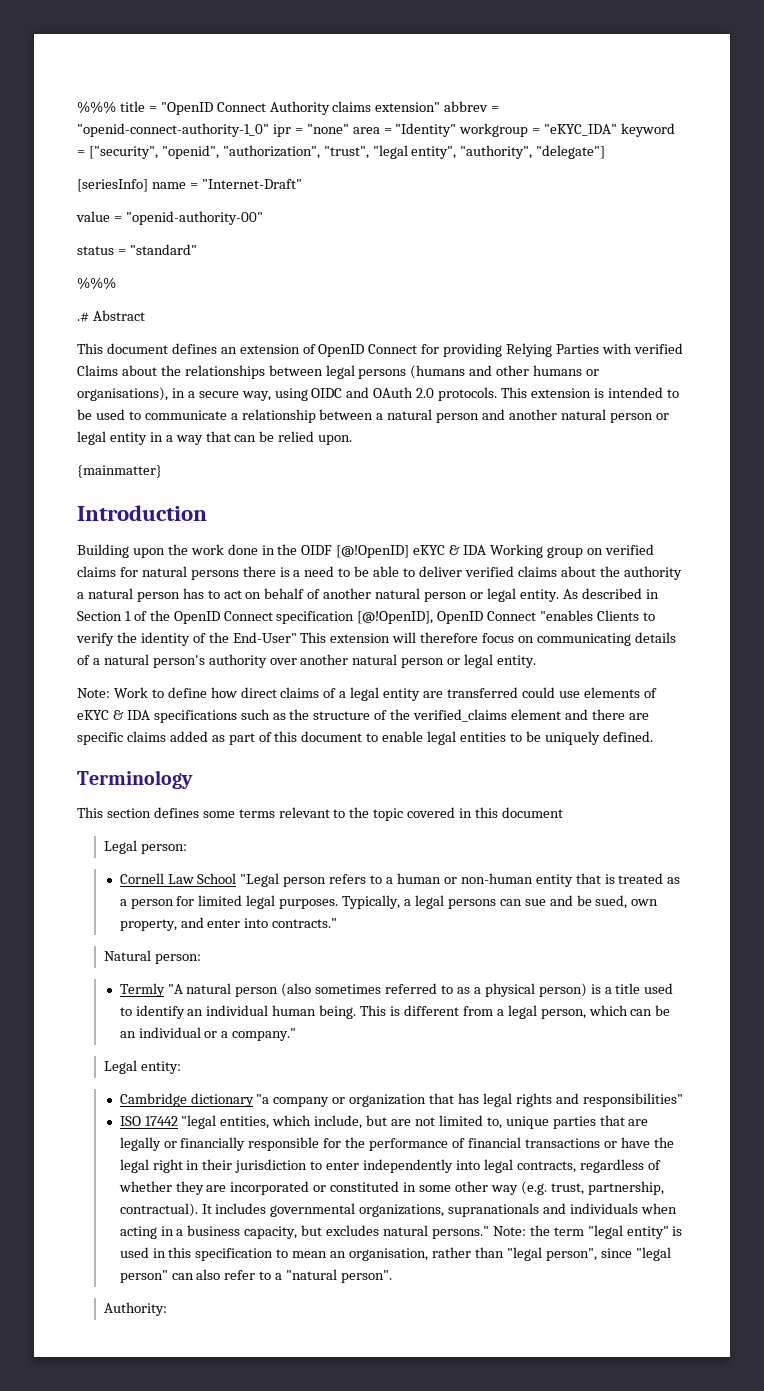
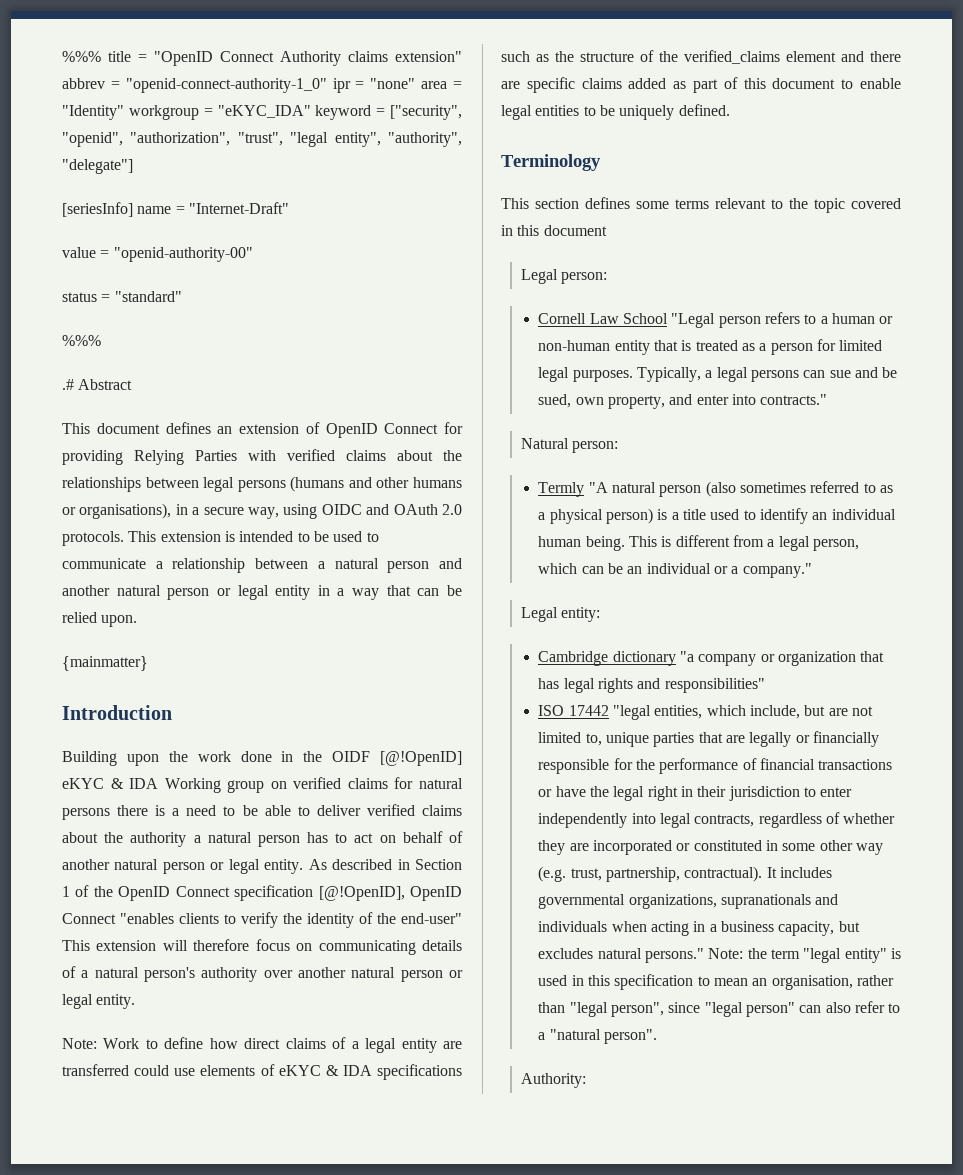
[77,365,118,376] Claims -> [346,450,386,461] claims
[597,610,640,621] Clients -> [179,913,219,924] clients
[232,632,297,643] End-User" -> [401,913,462,924] end-user"

